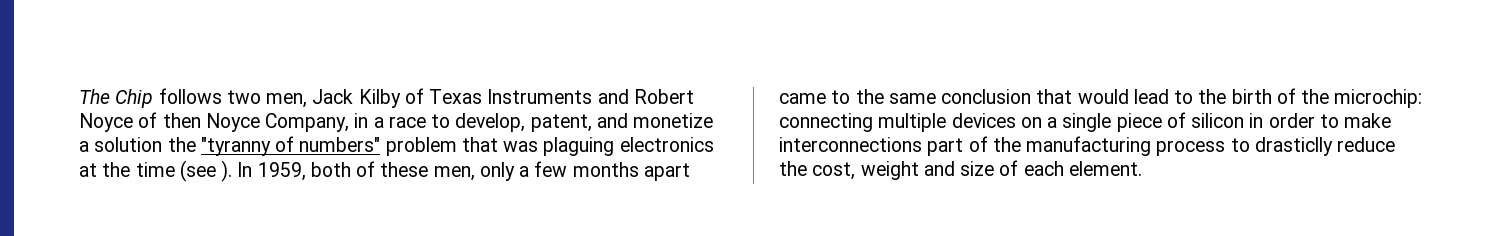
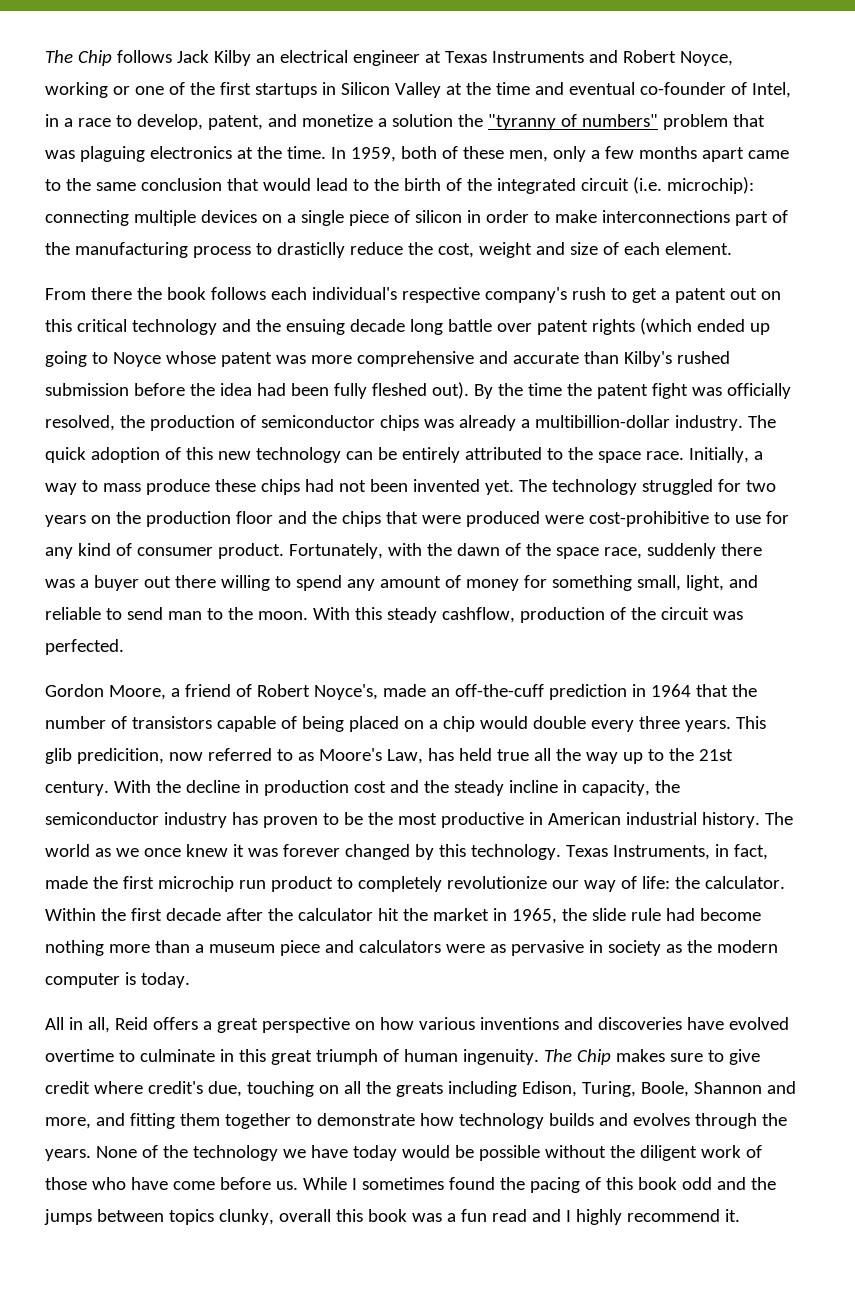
[226,88,694,108] [79,112,350,132] two men, Jack Kilby of Texas Instruments and Robert Noyce of then Noyce Company, -> [176,50,733,66] [45,82,791,98] Jack Kilby an electrical engineer at Texas Instruments and Robert Noyce, working or one of the first startups in Silicon Valley at the time and eventual co-founder of Intel,
[135,160,233,182] time (see ). -> [286,146,326,159] time.
[1334,89,1423,108] microchip: -> [496,177,754,194] integrated circuit (i.e. microchip):
(1142, 168) none -> [45,287,781,303] [45,318,770,335] [45,351,730,367] [45,382,791,399] [45,415,776,431] [45,447,763,463] [45,479,776,495] [45,511,789,527] [45,543,762,559] [45,575,758,591] [45,607,743,623] [45,639,124,655] [45,684,757,700] [45,716,766,732] [45,748,733,764] [45,780,680,796] [45,812,793,828] [45,844,768,860] [45,876,785,892] [45,908,761,924] [45,940,778,956] [45,972,190,988] [45,1017,789,1033] [45,1049,760,1065] [45,1081,796,1097] [45,1113,787,1129] [45,1145,762,1161] [45,1177,776,1193] [44,1209,740,1225] // From there the book follows each individual's respective company's rush to get a patent out on this critical technology and the ensuing decade long battle over patent rights (which ended up going to Noyce whose patent was more comprehensive and accurate than Kilby's rushed submission before the idea had been fully fleshed out). By the time the patent fight was officially resolved, the production of semiconductor chips was already a multibillion-dollar industry. The quick adoption of this new technology can be entirely attributed to the space race. Initially, a way to mass produce these chips had not been invented yet. The technology struggled for two years on the production floor and the chips that were produced were cost-prohibitive to use for any kind of consumer product. Fortunately, with the dawn of the space race, suddenly there was a buyer out there willing to spend any amount of money for something small, light, and reliable to send man to the moon. With this steady cashflow, production of the circuit was perfected. // Gordon Moore, a friend of Robert Noyce's, made an off-the-cuff prediction in 1964 that the number of transistors capable of being placed on a chip would double every three years. This glib predicition, now referred to as Moore's Law, has held true all the way up to the 21st century. With the decline in production cost and the steady incline in capacity, the semiconductor industry has proven to be the most productive in American industrial history. The world as we once knew it was forever changed by this technology. Texas Instruments, in fact, made the first microchip run product to completely revolutionize our way of life: the calculator. Within the first decade after the calculator hit the market in 1965, the slide rule had become nothing more than a museum piece and calculators were as pervasive in society as the modern computer is today. // All in all, Reid offers a great perspective on how various inventions and discoveries have evolved overtime to culminate in this great triumph of human ingenuity. The Chip makes sure to give credit where credit's due, touching on all the greats including Edison, Turing, Boole, Shannon and more, and fitting them together to demonstrate how technology builds and evolves through the years. None of the technology we have today would be possible without the diligent work of those who have come before us. While I sometimes found the pacing of this book odd and the jumps between topics clunky, overall this book was a fun read and I highly recommend it.

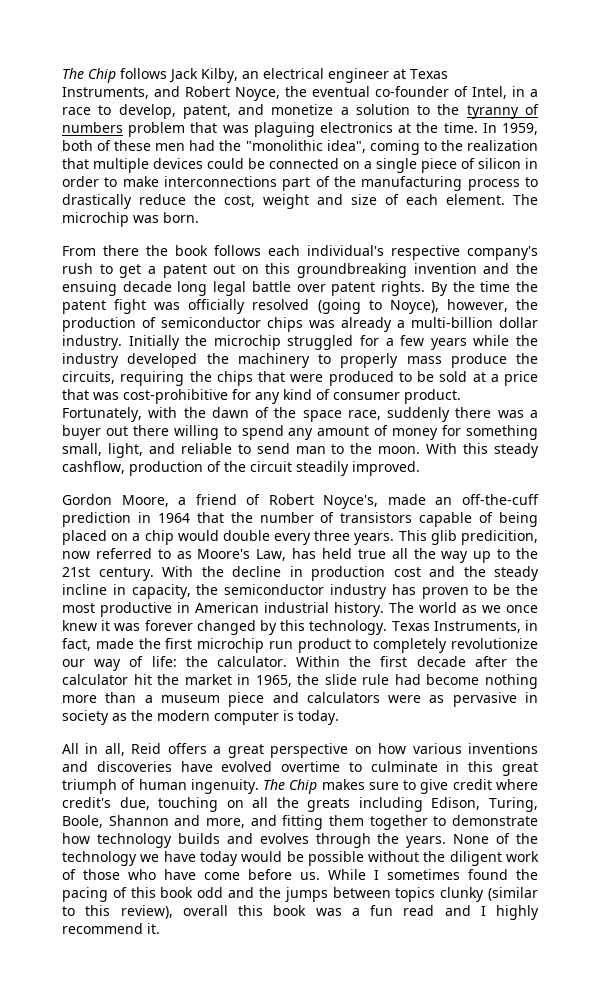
[213,50,251,66] Kilby -> [201,68,238,83] Kilby,
[491,51,584,63] Instruments -> [62,87,149,99] Instruments,
[45,82,564,98] working or one of the first startups in Silicon Valley at the time and -> [285,86,307,97] the
[457,114,658,130] the "tyranny of numbers" -> [417,104,539,119] [62,122,123,133] to the tyranny of numbers
[508,146,789,162] [45,177,754,194] [45,210,257,226] men, only a few months apart came to the same conclusion that would lead to the birth of the integrated circuit (i.e. microchip): connecting multiple devices -> [155,140,538,155] [62,158,339,173] men had the "monolithic idea", coming to the realization that multiple devices could be connected
[276,242,345,258] drasticlly -> [62,194,132,209] drastically
(732, 248) none -> [513,194,538,205] [62,212,199,227] The microchip was born.
[76,319,217,335] critical technology -> [297,263,477,278] groundbreaking invention
(443, 327) none -> [213,281,247,296] legal
[591,318,770,335] [45,351,730,367] [45,382,469,399] rights (which ended up going to Noyce whose patent was more comprehensive and accurate than Kilby's rushed submission before the idea had been fully fleshed out). -> [381,281,426,296] rights.
[45,415,115,431] resolved, -> [252,299,508,314] resolved (going to Noyce), however,
[534,415,776,431] [45,447,763,463] [45,479,776,495] [45,511,307,527] multibillion-dollar industry. The quick adoption of this new technology can be entirely attributed to the space race. Initially, a way to mass produce these chips had not been invented yet. The technology struggled for two years on the production floor and -> [411,317,538,328] [62,335,539,350] [62,353,538,368] [62,371,185,386] multi-billion dollar industry. Initially the microchip struggled for a few years while the industry developed the machinery to properly mass produce the circuits, requiring
[544,511,761,527] were cost-prohibitive to use -> [398,371,538,386] [62,389,228,404] to be sold at a price that was cost-prohibitive
[712,611,743,620] [45,639,124,655] was perfected. -> [296,461,420,476] steadily improved.
[218,1209,274,1225] clunky, -> [440,887,538,902] [62,905,173,919] clunky (similar to this review),

